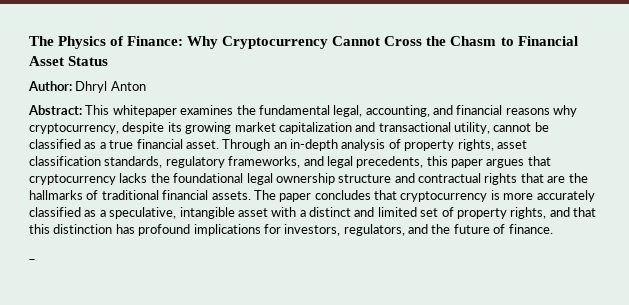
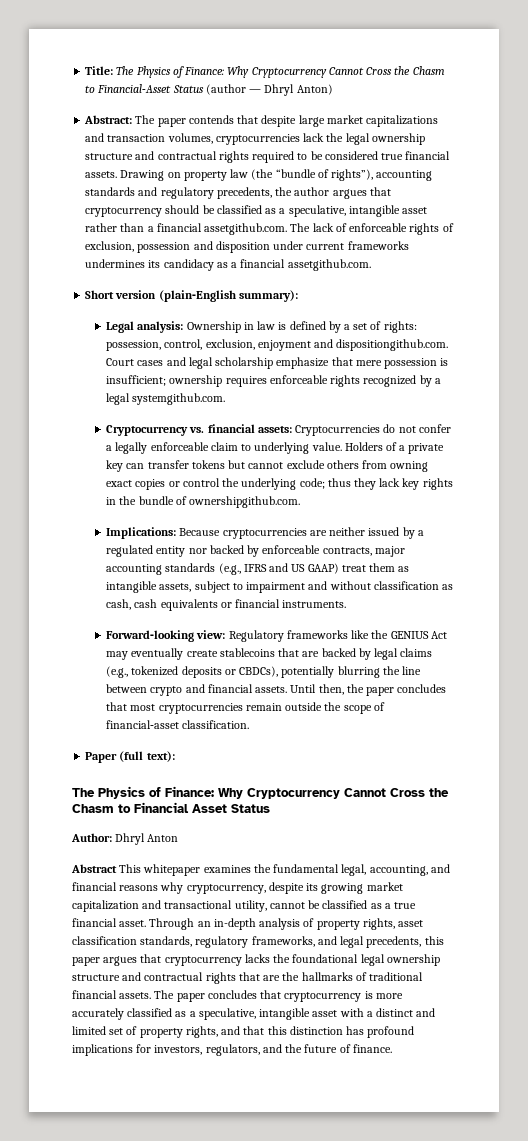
(29, 41) none -> [85,66,445,78] [85,84,333,96] [84,115,439,127] [85,133,425,145] [85,151,451,163] [85,169,433,181] [85,187,391,199] [85,205,428,217] [85,223,454,235] [85,241,409,253] [85,259,371,271] [85,290,298,302] [106,321,417,333] [106,339,449,351] [106,357,449,369] [106,375,441,387] [106,393,226,405] [106,424,451,436] [106,442,445,454] [106,460,429,472] [106,478,453,490] [106,496,301,508] [106,527,424,539] [106,545,405,557] [106,563,410,575] [106,581,453,593] [106,599,347,611] [106,630,447,642] [106,648,433,660] [106,666,421,678] [106,684,447,696] [106,702,385,714] [106,720,250,729] [85,751,175,763] Title: The Physics of Finance: Why Cryptocurrency Cannot Cross the Chasm to Financial‑Asset Status (author — Dhryl Anton) // Abstract: The paper contends that despite large market capitalizations and transaction volumes, cryptocurrencies lack the legal ownership structure and contractual rights required to be considered true financial assets. Drawing on property law (the “bundle of rights”), accounting standards and regulatory precedents, the author argues that cryptocurrency should be classified as a speculative, intangible asset rather than a financial assetgithub.com. The lack of enforceable rights of exclusion, possession and disposition under current frameworks undermines its candidacy as a financial assetgithub.com. // Short version (plain‑English summary): // Legal analysis: Ownership in law is defined by a set of rights: possession, control, exclusion, enjoyment and dispositiongithub.com. Court cases and legal scholarship emphasize that mere possession is insufficient; ownership requires enforceable rights recognized by a legal systemgithub.com. // Cryptocurrency vs. financial assets: Cryptocurrencies do not confer a legally enforceable claim to underlying value. Holders of a private key can transfer tokens but cannot exclude others from owning exact copies or control the underlying code; thus they lack key rights in the bundle of ownershipgithub.com. // Implications: Because cryptocurrencies are neither issued by a regulated entity nor backed by enforceable contracts, major accounting standards (e.g., IFRS and US GAAP) treat them as intangible assets, subject to impairment and without classification as cash, cash equivalents or financial instruments. // Forward‑looking view: Regulatory frameworks like the GENIUS Act may eventually create stablecoins that are backed by legal claims (e.g., tokenized deposits or CBDCs), potentially blurring the line between crypto and financial assets. Until then, the paper concludes that most cryptocurrencies remain outside the scope of financial‑asset classification. // Paper (full text): //
[28,105,82,115] Abstract: -> [71,864,117,873] Abstract
[29,258,35,260] // _ -> (392, 1048) none

